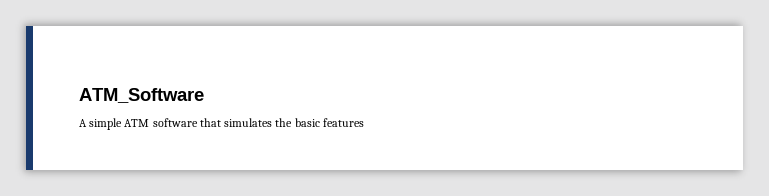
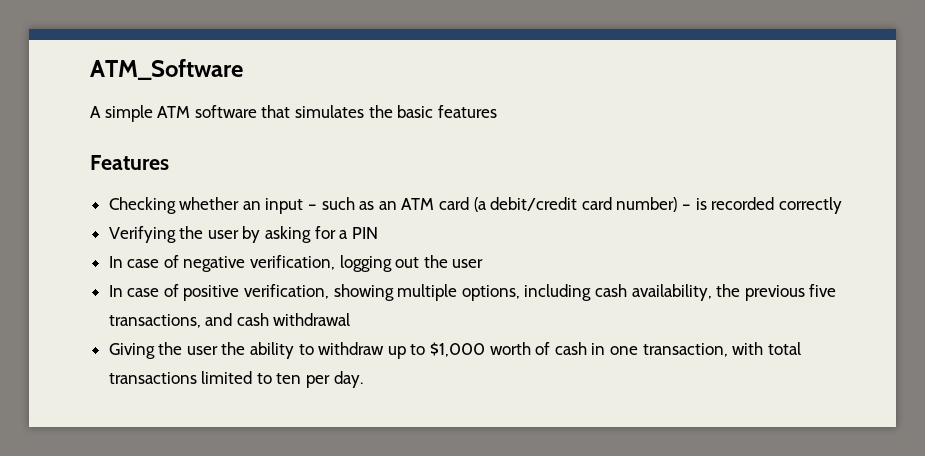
(364, 122) none -> [90,155,169,170] [108,197,842,214] [108,226,378,243] [108,255,484,272] [108,284,837,301] [108,313,351,328] [108,342,801,359] [108,371,363,388] // Features // Checking whether an input – such as an ATM card (a debit/credit card number) – is recorded correctly // Verifying the user by asking for a PIN // In case of negative verification, logging out the user // In case of positive verification, showing multiple options, including cash availability, the previous five transactions, and cash withdrawal // Giving the user the ability to withdraw up to $1,000 worth of cash in one transaction, with total transactions limited to ten per day.

